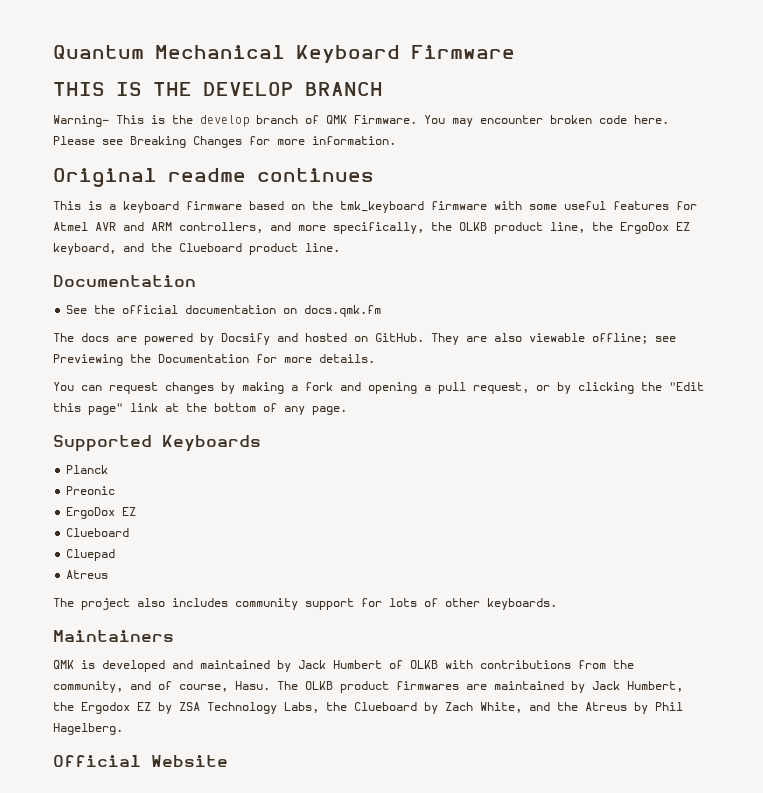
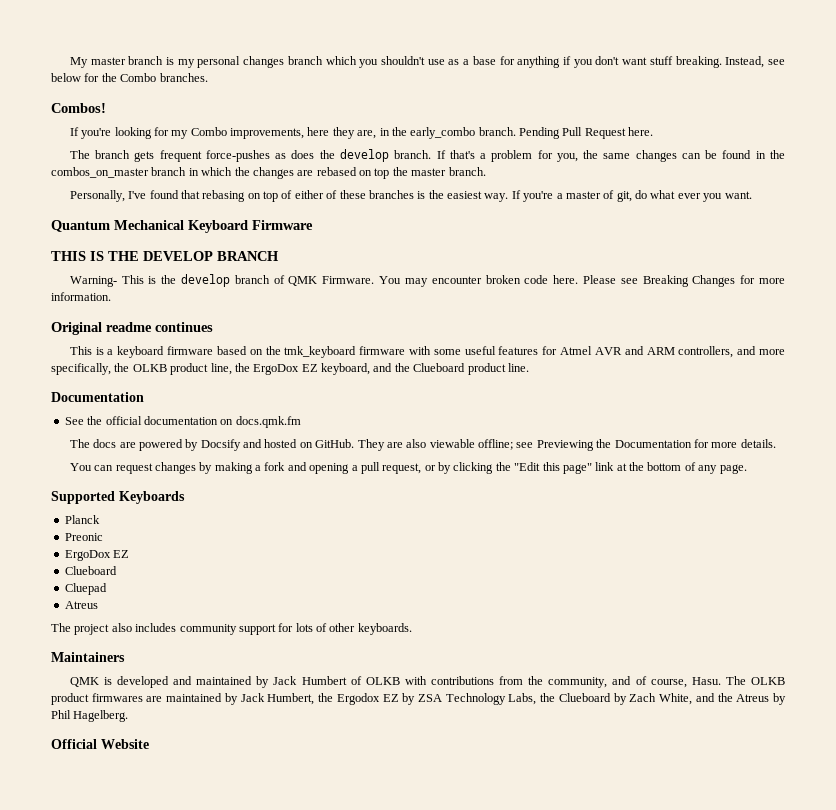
(53, 52) none -> [69,56,786,68] [51,73,208,82] [51,103,106,113] [69,127,654,139] [69,149,786,162] [51,167,486,179] [69,190,752,202] My master branch is my personal changes branch which you shouldn't use as a base for anything if you don't want stuff breaking. Instead, see below for the Combo branches. // Combos! // If you're looking for my Combo improvements, here they are, in the early_combo branch. Pending Pull Request here. // The branch gets frequent force-pushes as does the develop branch. If that's a problem for you, the same changes can be found in the combos_on_master branch in which the changes are rebased on top the master branch. // Personally, I've found that rebasing on top of either of these branches is the easiest way. If you're a master of git, do what ever you want. //

